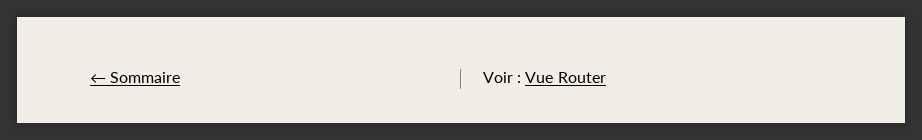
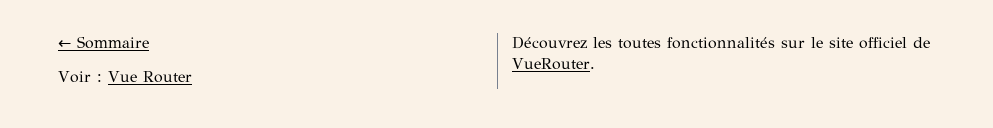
(606, 77) none -> [512,36,930,49] [512,58,595,70] // Découvrez les toutes fonctionnalités sur le site officiel de VueRouter.

